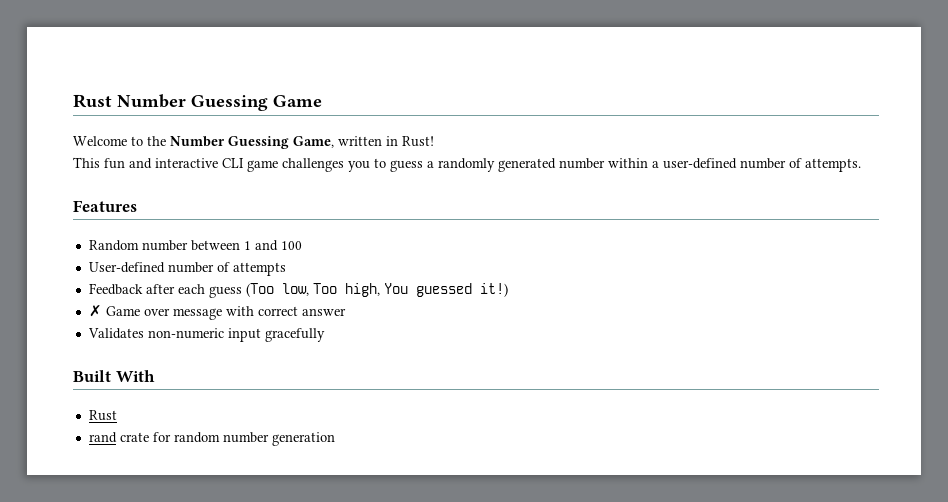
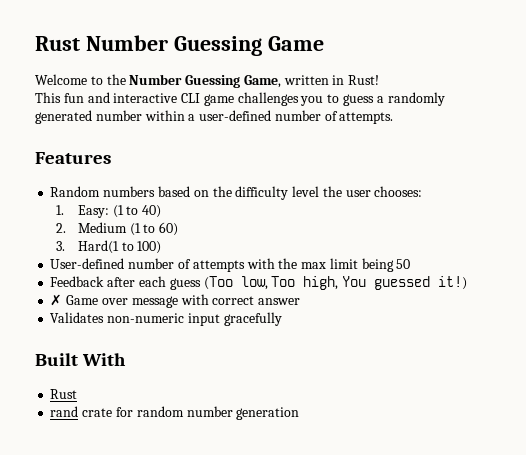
[141,240,302,251] [88,262,286,276] number between 1 and 100 // User-defined number of attempts -> [103,186,423,200] [56,205,162,218] [56,222,179,236] [56,240,162,254] [50,258,411,272] numbers based on the difficulty level the user chooses: // 1. Easy: (1 to 40) // 2. Medium (1 to 60) // 3. Hard(1 to 100) // User-defined number of attempts with the max limit being 50

